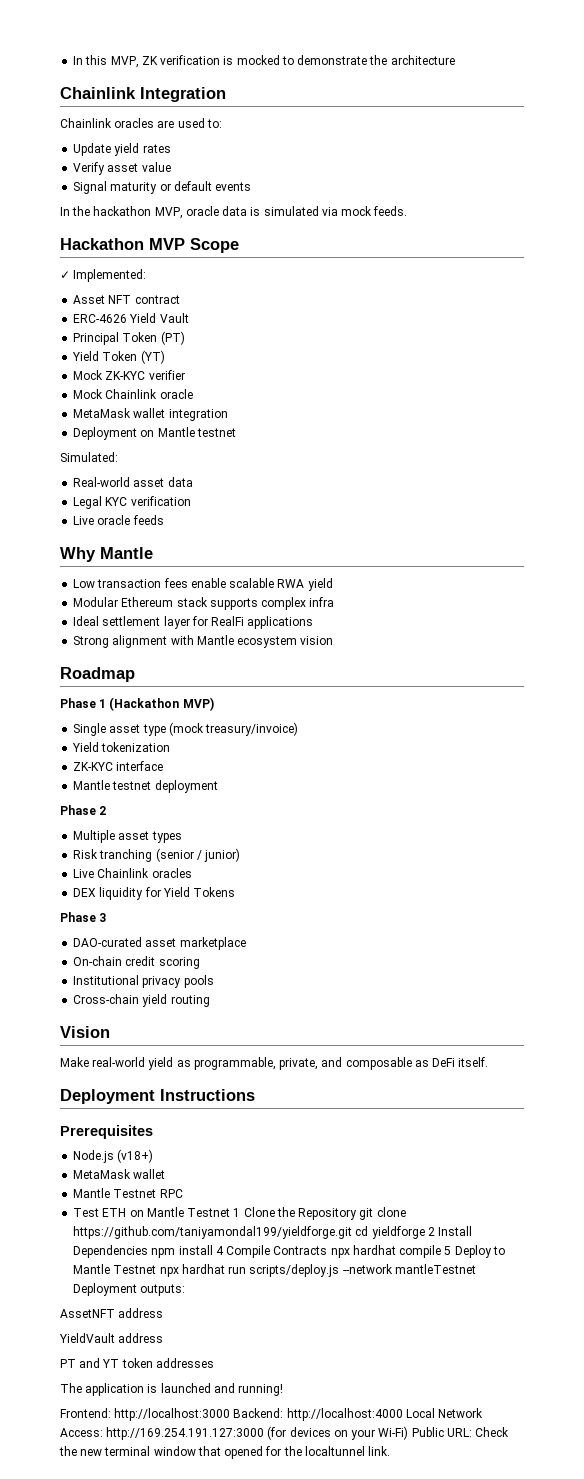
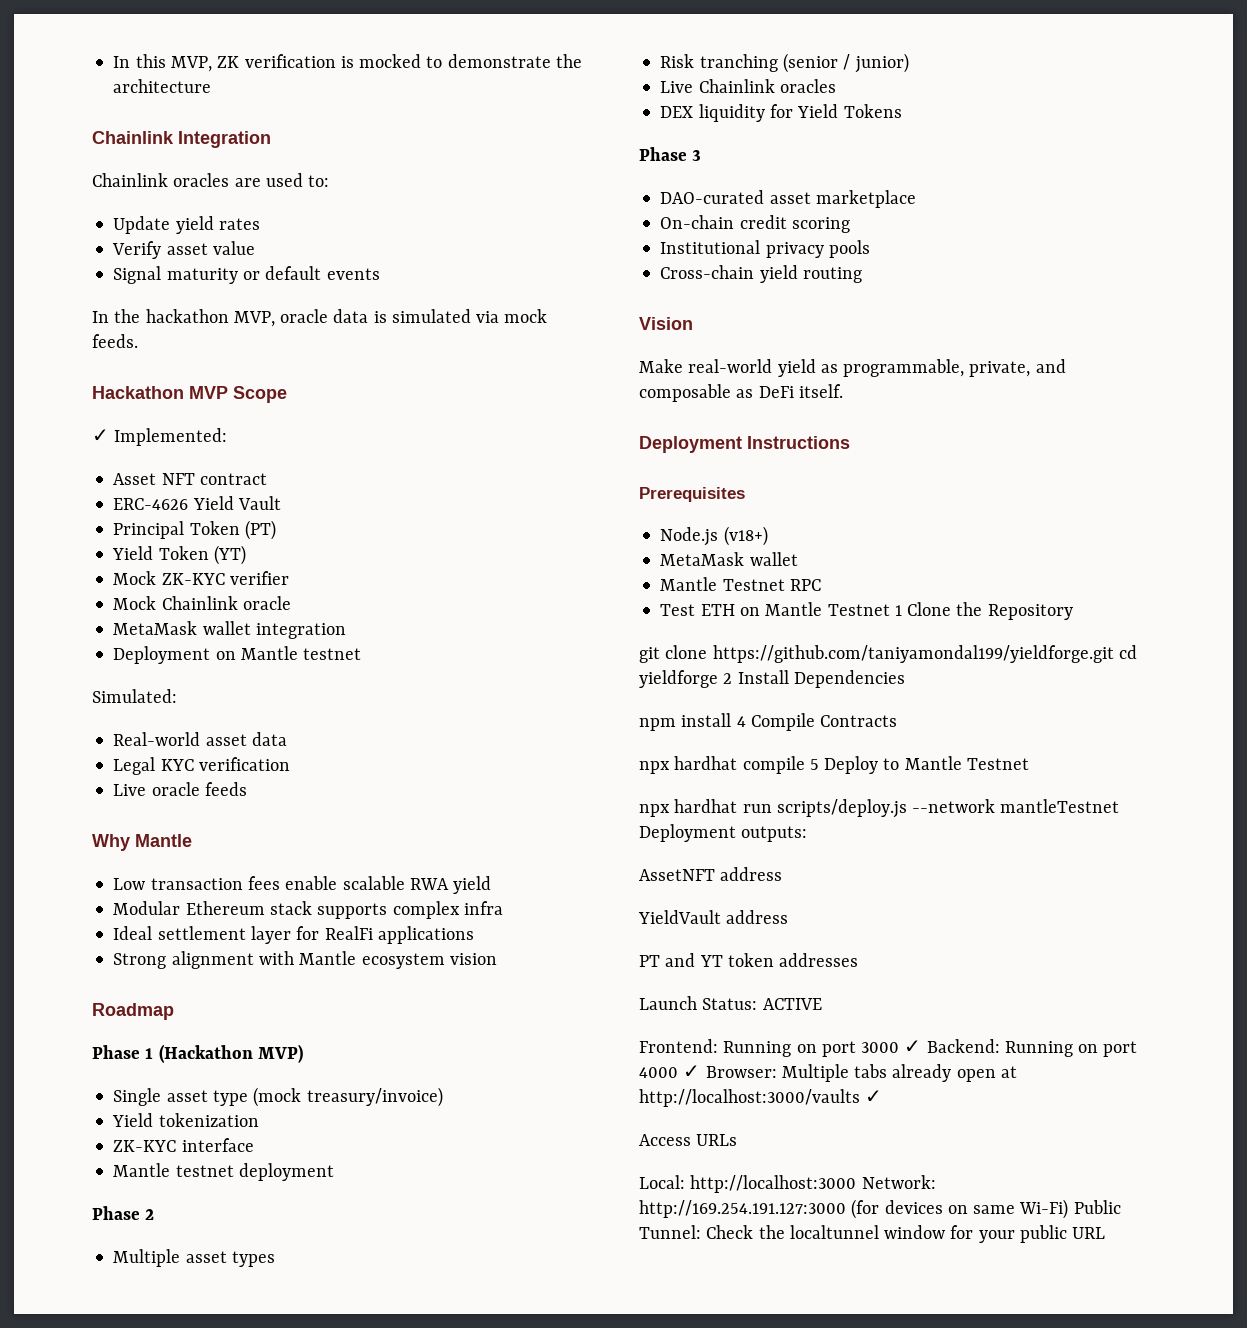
(358, 1214) none -> (1073, 612) //
(149, 1251) none -> (905, 679) //
(328, 1250) none -> (898, 721) //
(157, 1269) none -> (1029, 764) //
[60,1383,284,1396] [60,1408,484,1421] [60,1428,103,1437] The application is launched and running! // Frontend: http://localhost:3000 Backend: http://localhost:4000 Local Network Access: -> [639,996,822,1010] [639,1039,1138,1057] [639,1064,1017,1082] [639,1089,883,1107] [639,1134,738,1146] [639,1175,936,1193] Launch Status: ACTIVE // Frontend: Running on port 3000 ✓ Backend: Running on port 4000 ✓ Browser: Multiple tabs already open at http://localhost:3000/vaults ✓ // Access URLs // Local: http://localhost:3000 Network:
[351,1429,376,1440] your -> [973,1205,1016,1214] same
[446,1428,472,1437] URL: -> [639,1225,701,1239] Tunnel:
[80,1446,391,1459] new terminal window that opened for the localtunnel link. -> [789,1225,1106,1243] localtunnel window for your public URL

